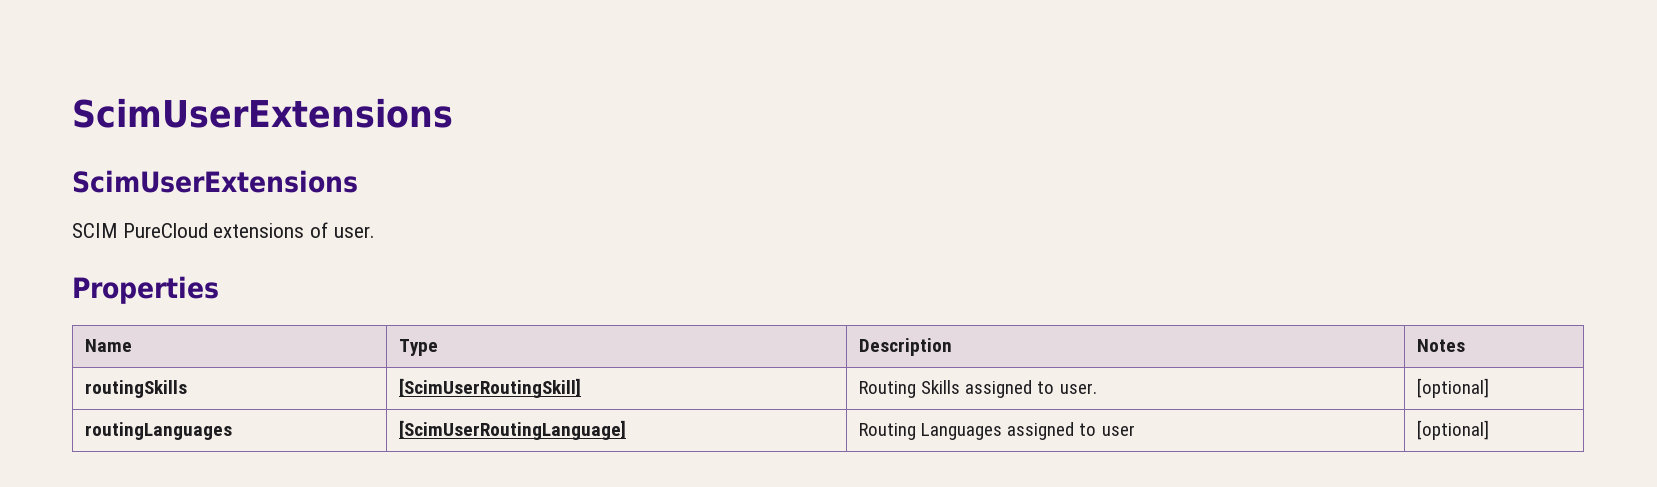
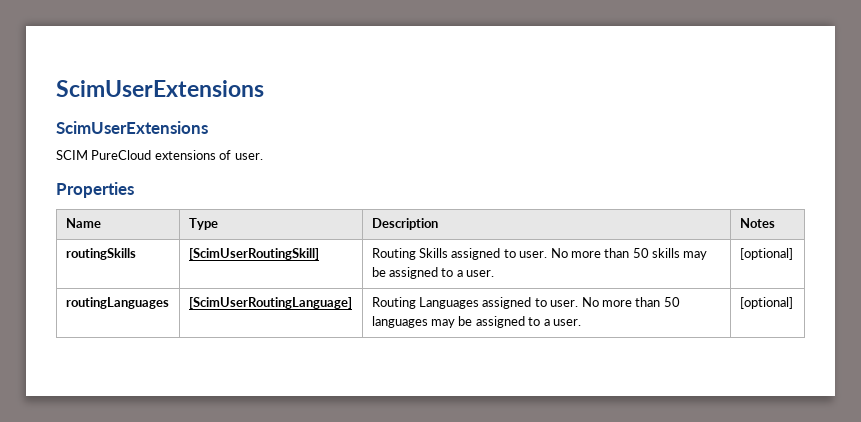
(1097, 388) none -> [550,248,708,260] [371,267,495,279] No more than 50 skills may be assigned to a user.
[1101,425,1135,436] user -> [550,297,680,307] [371,316,581,328] user. No more than 50 languages may be assigned to a user.

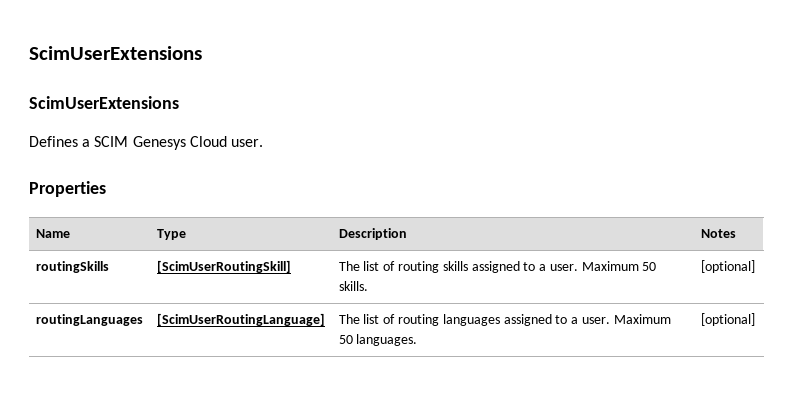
[56,150,232,160] SCIM PureCloud extensions of -> [29,136,227,150] Defines a SCIM Genesys Cloud
[371,248,708,260] [371,267,495,279] Routing Skills assigned to user. No more than 50 skills may be assigned to a user. -> [338,261,657,273] [338,281,368,291] The list of routing skills assigned to a user. Maximum 50 skills.
[371,297,680,309] [371,316,581,328] Routing Languages assigned to user. No more than 50 languages may be assigned to a user. -> [338,314,671,326] [338,334,418,346] The list of routing languages assigned to a user. Maximum 50 languages.

